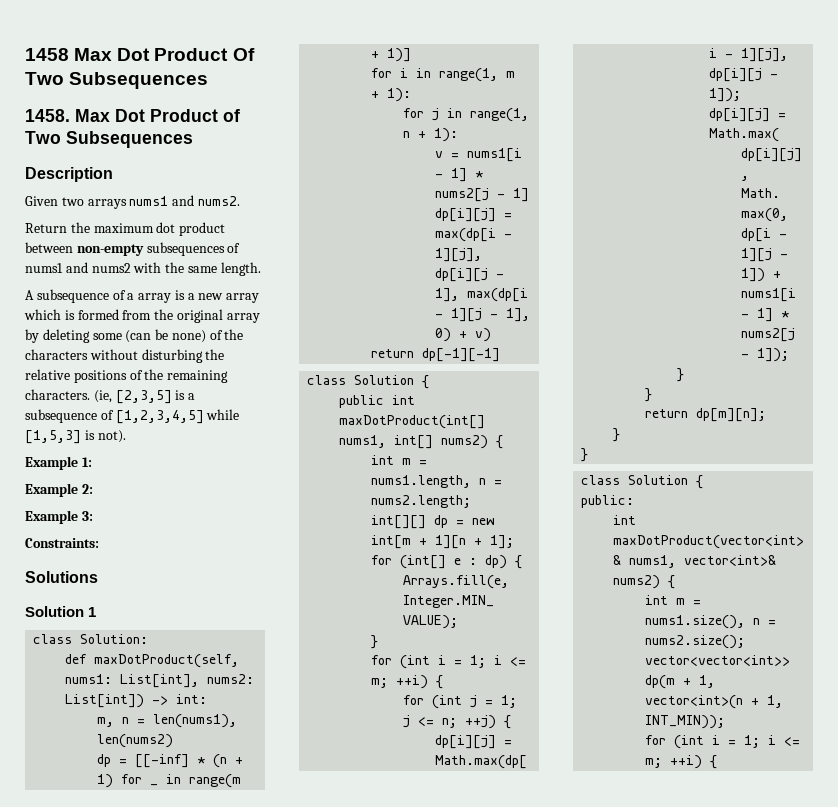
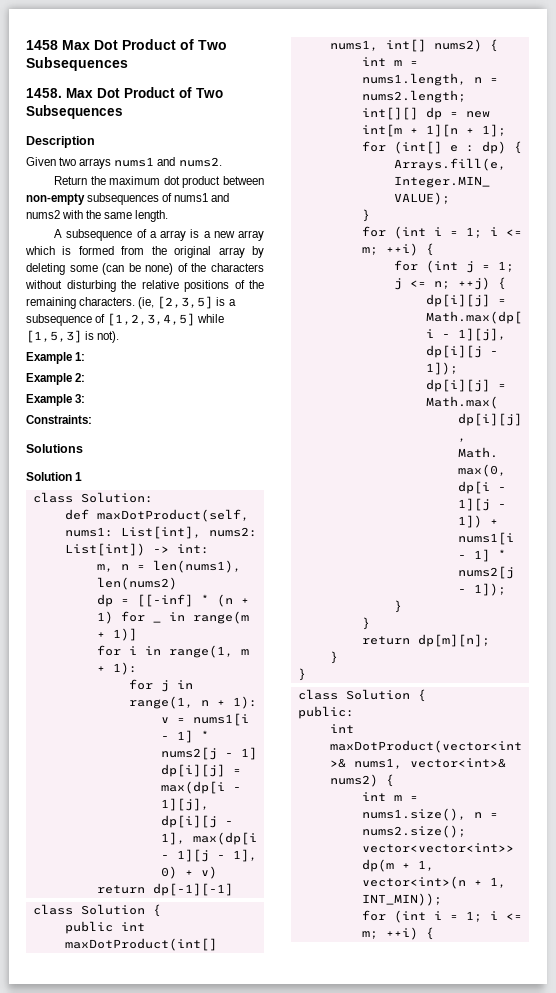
[232,48,255,61] Of -> [180,39,194,50] of

